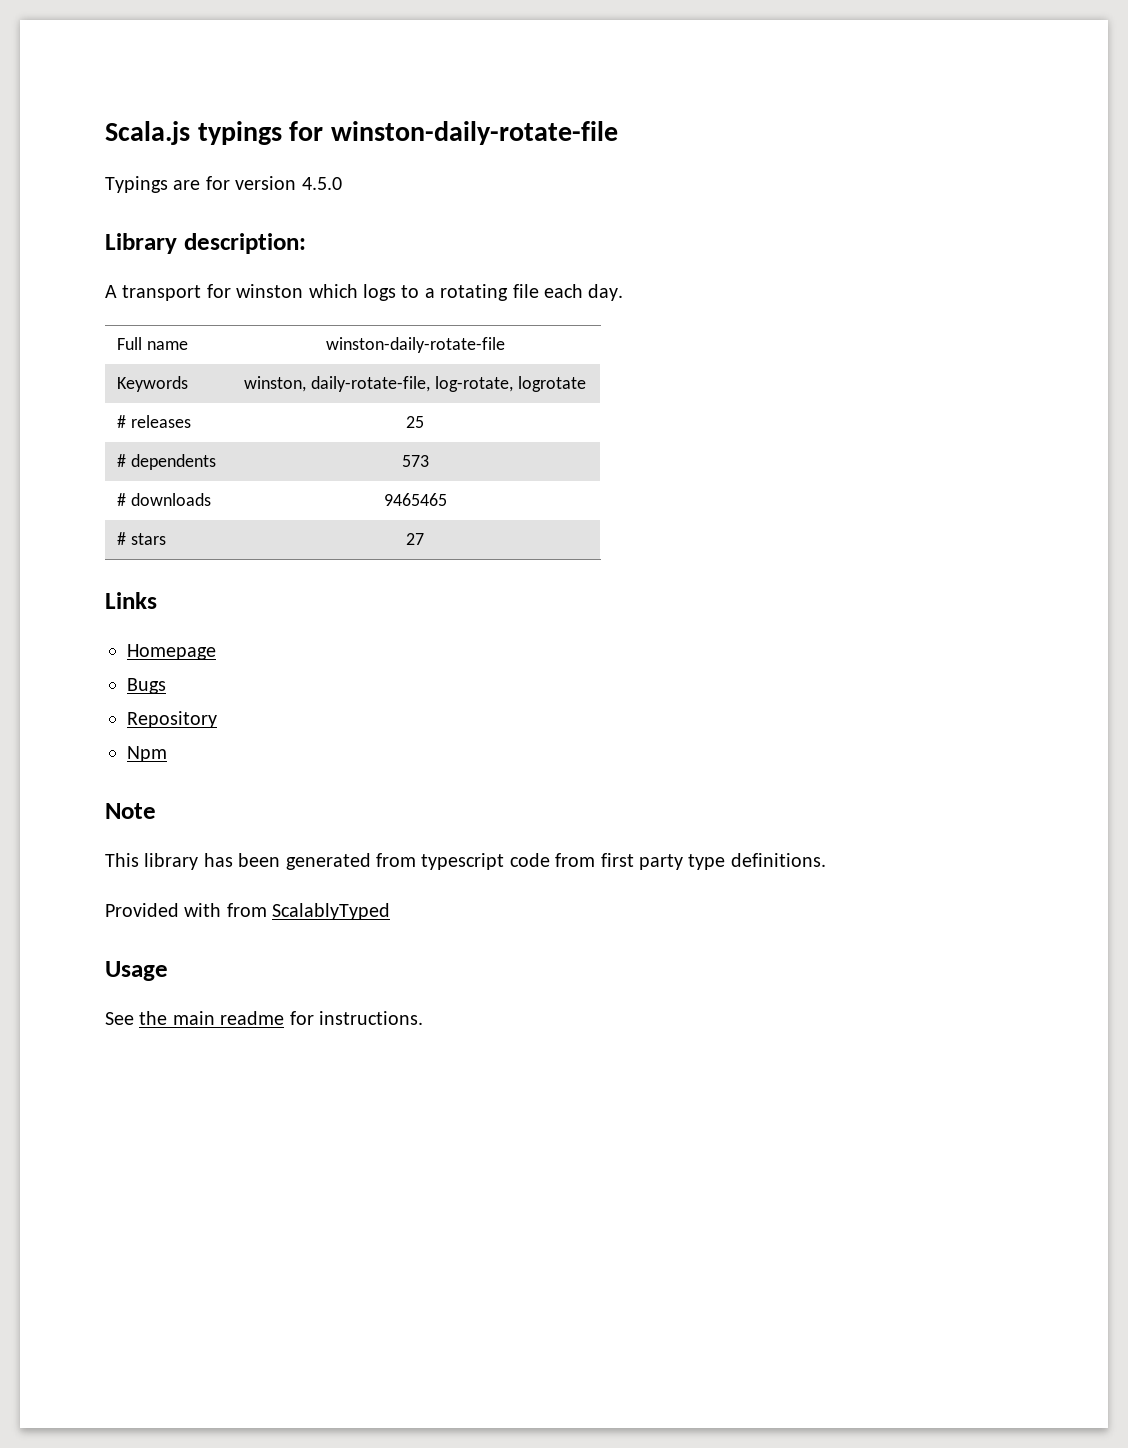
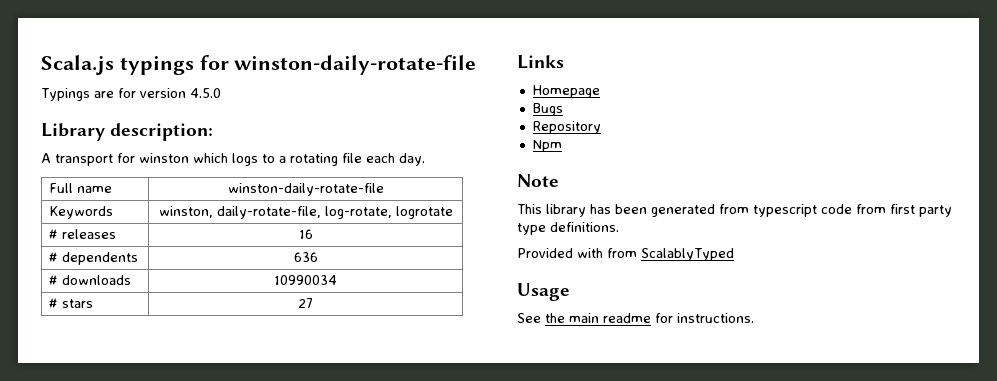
[406,416,424,428] 25 -> [298,229,313,239] 16
[401,455,429,467] 573 -> [293,252,318,262] 636
[383,493,447,506] 9465465 -> [274,275,337,285] 10990034

